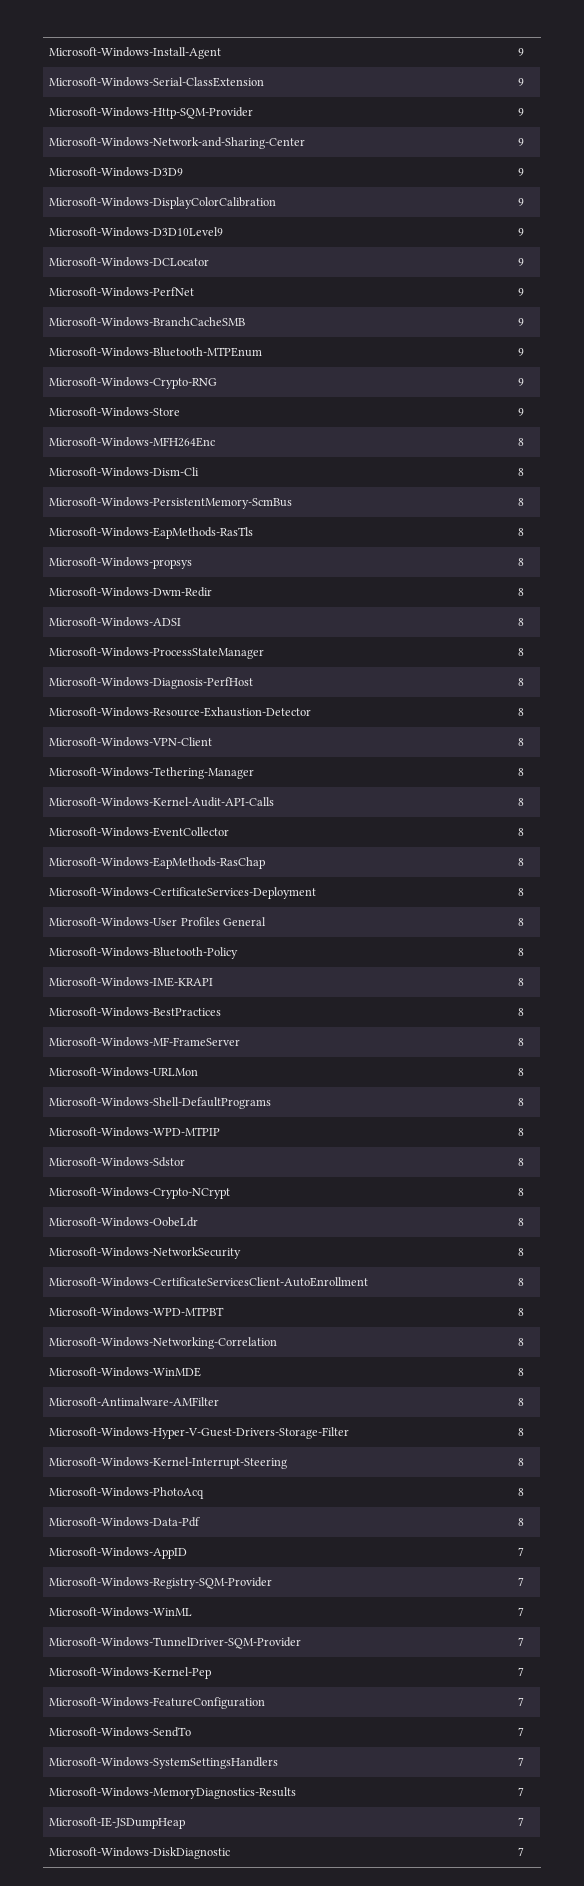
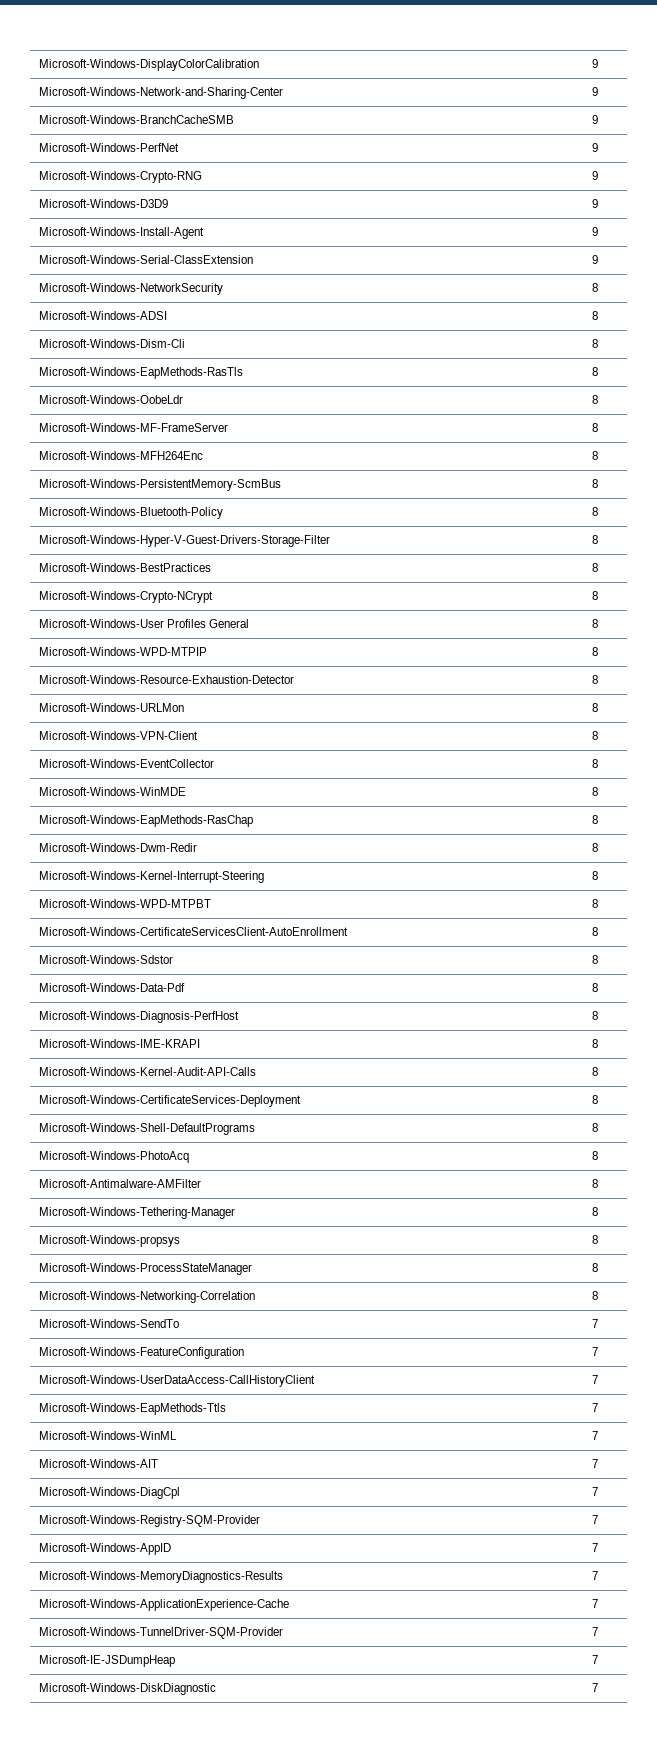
[49,47,222,59] [518,48,525,56] [49,77,265,87] [518,78,525,86] [49,107,254,119] [518,108,525,116] [49,137,306,149] [518,138,525,146] [49,167,184,177] [518,168,525,176] [49,197,277,209] [518,198,525,206] [49,227,224,237] [518,228,525,236] [49,257,210,267] [518,258,525,266] [49,287,195,297] [518,288,525,296] [49,317,246,327] [518,318,525,326] [49,347,263,357] [518,348,525,356] [49,377,218,389] [518,378,525,386] [49,407,181,417] [518,408,525,416] [49,437,216,447] [518,438,525,446] [49,467,200,477] Microsoft-Windows-Install-Agent | 9 // Microsoft-Windows-Serial-ClassExtension | 9 // Microsoft-Windows-Http-SQM-Provider | 9 // Microsoft-Windows-Network-and-Sharing-Center | 9 // Microsoft-Windows-D3D9 | 9 // Microsoft-Windows-DisplayColorCalibration | 9 // Microsoft-Windows-D3D10Level9 | 9 // Microsoft-Windows-DCLocator | 9 // Microsoft-Windows-PerfNet | 9 // Microsoft-Windows-BranchCacheSMB | 9 // Microsoft-Windows-Bluetooth-MTPEnum | 9 // Microsoft-Windows-Crypto-RNG | 9 // Microsoft-Windows-Store | 9 // Microsoft-Windows-MFH264Enc | 8 // Microsoft-Windows-Dism-Cli -> [39,59,260,71] [592,59,599,68] [39,87,284,99] [592,87,599,96] [39,115,235,124] [592,115,599,124] [39,143,180,152] [592,143,599,152] [39,171,203,183] [592,171,599,180] [39,199,169,208] [592,199,599,208] [39,227,205,239] [592,227,599,236] [39,255,254,264] [592,255,599,264] [39,283,224,295] [592,283,599,292] [39,311,168,320] [592,311,599,320] [39,339,186,348] [592,339,599,348] [39,367,244,379] [592,367,599,376] [39,395,184,404] [592,395,599,404] [39,423,229,432] [592,423,599,432] [39,451,204,460] Microsoft-Windows-DisplayColorCalibration | 9 // Microsoft-Windows-Network-and-Sharing-Center | 9 // Microsoft-Windows-BranchCacheSMB | 9 // Microsoft-Windows-PerfNet | 9 // Microsoft-Windows-Crypto-RNG | 9 // Microsoft-Windows-D3D9 | 9 // Microsoft-Windows-Install-Agent | 9 // Microsoft-Windows-Serial-ClassExtension | 9 // Microsoft-Windows-NetworkSecurity | 8 // Microsoft-Windows-ADSI | 8 // Microsoft-Windows-Dism-Cli | 8 // Microsoft-Windows-EapMethods-RasTls | 8 // Microsoft-Windows-OobeLdr | 8 // Microsoft-Windows-MF-FrameServer | 8 // Microsoft-Windows-MFH264Enc
[49,527,254,539] [518,528,525,536] [49,557,193,569] [518,558,525,566] [49,587,213,597] [518,588,525,596] [49,617,182,627] [518,618,525,626] [49,647,265,659] [518,648,525,656] [49,677,254,689] [518,678,525,686] [49,707,312,717] [518,708,525,716] [49,737,213,747] [518,738,525,746] [49,767,255,779] [518,768,525,776] [49,797,275,807] [518,798,525,806] [49,827,230,837] [518,828,525,836] [49,857,266,869] [518,858,525,866] [49,887,317,899] Microsoft-Windows-EapMethods-RasTls | 8 // Microsoft-Windows-propsys | 8 // Microsoft-Windows-Dwm-Redir | 8 // Microsoft-Windows-ADSI | 8 // Microsoft-Windows-ProcessStateManager | 8 // Microsoft-Windows-Diagnosis-PerfHost | 8 // Microsoft-Windows-Resource-Exhaustion-Detector | 8 // Microsoft-Windows-VPN-Client | 8 // Microsoft-Windows-Tethering-Manager | 8 // Microsoft-Windows-Kernel-Audit-API-Calls | 8 // Microsoft-Windows-EventCollector | 8 // Microsoft-Windows-EapMethods-RasChap | 8 // Microsoft-Windows-CertificateServices-Deployment -> [39,507,224,519] [592,507,599,516] [39,535,331,547] [592,535,599,544] [39,563,212,572] [592,563,599,572] [39,591,214,603] Microsoft-Windows-Bluetooth-Policy | 8 // Microsoft-Windows-Hyper-V-Guest-Drivers-Storage-Filter | 8 // Microsoft-Windows-BestPractices | 8 // Microsoft-Windows-Crypto-NCrypt
[49,947,239,959] Microsoft-Windows-Bluetooth-Policy -> [39,647,208,656] [592,647,599,656] [39,675,295,684] [592,675,599,684] [39,703,185,712] [592,703,599,712] [39,731,199,740] [592,731,599,740] [39,759,215,768] [592,759,599,768] [39,787,187,796] [592,787,599,796] [39,815,254,827] [592,815,599,824] [39,843,198,852] [592,843,599,852] [39,871,265,883] [592,871,599,880] [39,899,212,908] [592,899,599,908] [39,927,349,936] [592,927,599,936] [39,955,174,964] [592,955,599,964] [39,983,186,992] [592,983,599,992] [39,1011,240,1023] Microsoft-Windows-WPD-MTPIP | 8 // Microsoft-Windows-Resource-Exhaustion-Detector | 8 // Microsoft-Windows-URLMon | 8 // Microsoft-Windows-VPN-Client | 8 // Microsoft-Windows-EventCollector | 8 // Microsoft-Windows-WinMDE | 8 // Microsoft-Windows-EapMethods-RasChap | 8 // Microsoft-Windows-Dwm-Redir | 8 // Microsoft-Windows-Kernel-Interrupt-Steering | 8 // Microsoft-Windows-WPD-MTPBT | 8 // Microsoft-Windows-CertificateServicesClient-AutoEnrollment | 8 // Microsoft-Windows-Sdstor | 8 // Microsoft-Windows-Data-Pdf | 8 // Microsoft-Windows-Diagnosis-PerfHost
[49,1007,222,1017] [518,1008,525,1016] [49,1037,241,1047] [518,1038,525,1046] [49,1067,199,1077] Microsoft-Windows-BestPractices | 8 // Microsoft-Windows-MF-FrameServer | 8 // Microsoft-Windows-URLMon -> [39,1067,257,1076] [592,1067,599,1076] [39,1095,302,1107] Microsoft-Windows-Kernel-Audit-API-Calls | 8 // Microsoft-Windows-CertificateServices-Deployment
[49,1127,221,1137] [518,1128,525,1136] [49,1157,186,1167] [518,1158,525,1166] [49,1187,231,1199] [518,1188,525,1196] [49,1217,199,1227] [518,1218,525,1226] [49,1247,242,1259] [518,1248,525,1256] [49,1277,369,1287] [518,1278,525,1286] [49,1307,225,1317] [518,1308,525,1316] [49,1337,278,1349] [518,1338,525,1346] [49,1367,202,1377] [518,1368,525,1376] [49,1397,220,1406] [518,1398,525,1406] [49,1427,350,1439] [518,1428,525,1436] [49,1457,288,1469] [518,1458,525,1466] [49,1487,205,1499] [518,1488,525,1496] [49,1517,201,1527] [518,1518,525,1526] [49,1547,188,1559] [518,1547,525,1556] [49,1577,273,1589] [518,1577,525,1586] [49,1607,193,1617] [518,1607,525,1616] [49,1637,302,1649] [518,1637,525,1646] [49,1667,212,1679] [518,1667,525,1676] [49,1697,266,1709] [518,1697,525,1706] [49,1727,192,1737] [518,1727,525,1736] [49,1757,279,1769] [518,1757,525,1766] [49,1787,297,1799] Microsoft-Windows-WPD-MTPIP | 8 // Microsoft-Windows-Sdstor | 8 // Microsoft-Windows-Crypto-NCrypt | 8 // Microsoft-Windows-OobeLdr | 8 // Microsoft-Windows-NetworkSecurity | 8 // Microsoft-Windows-CertificateServicesClient-AutoEnrollment | 8 // Microsoft-Windows-WPD-MTPBT | 8 // Microsoft-Windows-Networking-Correlation | 8 // Microsoft-Windows-WinMDE | 8 // Microsoft-Antimalware-AMFilter | 8 // Microsoft-Windows-Hyper-V-Guest-Drivers-Storage-Filter | 8 // Microsoft-Windows-Kernel-Interrupt-Steering | 8 // Microsoft-Windows-PhotoAcq | 8 // Microsoft-Windows-Data-Pdf | 8 // Microsoft-Windows-AppID | 7 // Microsoft-Windows-Registry-SQM-Provider | 7 // Microsoft-Windows-WinML | 7 // Microsoft-Windows-TunnelDriver-SQM-Provider | 7 // Microsoft-Windows-Kernel-Pep | 7 // Microsoft-Windows-FeatureConfiguration | 7 // Microsoft-Windows-SendTo | 7 // Microsoft-Windows-SystemSettingsHandlers | 7 // Microsoft-Windows-MemoryDiagnostics-Results -> [39,1151,190,1163] [592,1151,599,1160] [39,1179,202,1188] [592,1179,599,1188] [39,1207,236,1219] [592,1207,599,1216] [39,1235,181,1247] [592,1235,599,1244] [39,1263,253,1275] [592,1263,599,1272] [39,1291,256,1303] [592,1291,599,1300] [39,1319,180,1328] [592,1319,599,1328] [39,1347,245,1359] [592,1347,599,1356] [39,1375,316,1387] [592,1375,599,1384] [39,1403,227,1415] [592,1403,599,1412] [39,1431,178,1440] [592,1431,599,1440] [39,1459,159,1468] [592,1459,599,1468] [39,1487,181,1499] [592,1487,599,1496] [39,1515,261,1527] [592,1515,599,1524] [39,1543,172,1555] [592,1543,599,1552] [39,1571,284,1583] [592,1571,599,1580] [39,1599,290,1611] [592,1599,599,1608] [39,1627,284,1639] Microsoft-Windows-PhotoAcq | 8 // Microsoft-Antimalware-AMFilter | 8 // Microsoft-Windows-Tethering-Manager | 8 // Microsoft-Windows-propsys | 8 // Microsoft-Windows-ProcessStateManager | 8 // Microsoft-Windows-Networking-Correlation | 8 // Microsoft-Windows-SendTo | 7 // Microsoft-Windows-FeatureConfiguration | 7 // Microsoft-Windows-UserDataAccess-CallHistoryClient | 7 // Microsoft-Windows-EapMethods-Ttls | 7 // Microsoft-Windows-WinML | 7 // Microsoft-Windows-AIT | 7 // Microsoft-Windows-DiagCpl | 7 // Microsoft-Windows-Registry-SQM-Provider | 7 // Microsoft-Windows-AppID | 7 // Microsoft-Windows-MemoryDiagnostics-Results | 7 // Microsoft-Windows-ApplicationExperience-Cache | 7 // Microsoft-Windows-TunnelDriver-SQM-Provider

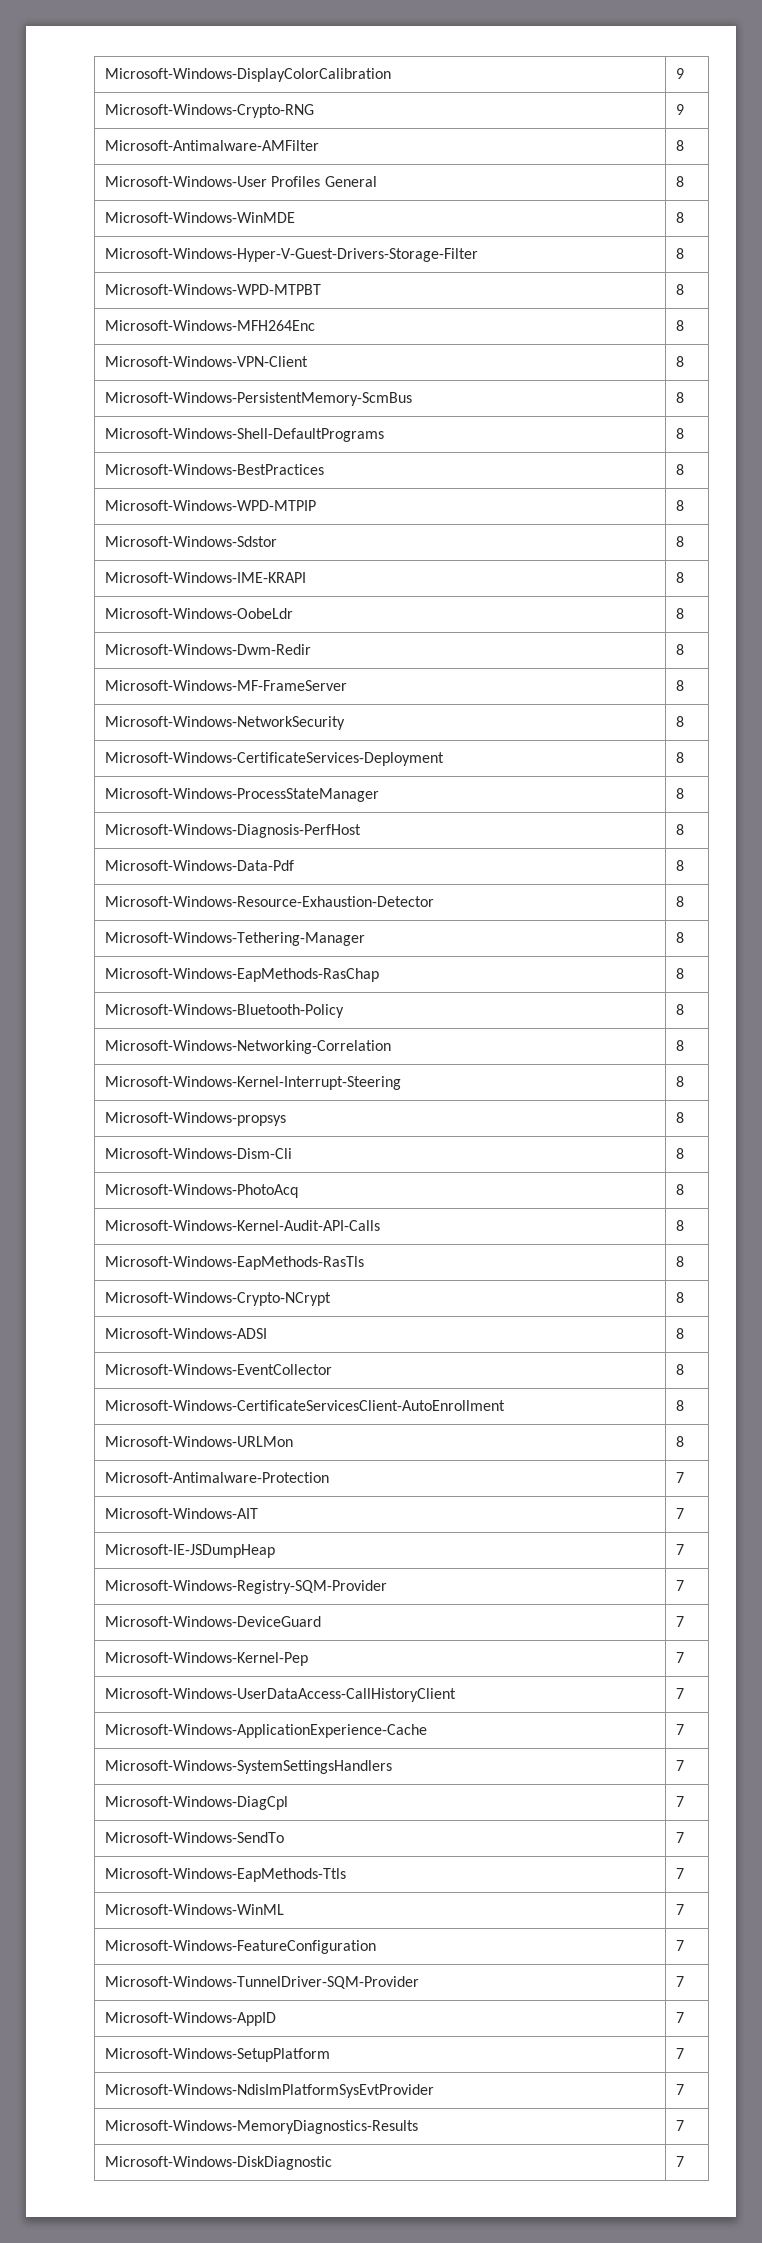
[39,87,284,99] [592,87,599,96] [39,115,235,124] [592,115,599,124] [39,143,180,152] [592,143,599,152] [39,171,203,183] [592,171,599,180] [39,199,169,208] [592,199,599,208] [39,227,205,239] [592,227,599,236] [39,255,254,264] [592,255,599,264] [39,283,224,295] [592,283,599,292] [39,311,168,320] [592,311,599,320] [39,339,186,348] [592,339,599,348] [39,367,244,379] [592,367,599,376] [39,395,184,404] [592,395,599,404] [39,423,229,432] [592,423,599,432] [39,451,204,460] [592,451,599,460] [39,479,282,491] [592,479,599,488] [39,507,224,519] [592,507,599,516] [39,535,331,547] [592,535,599,544] [39,563,212,572] [592,563,599,572] [39,591,214,603] Microsoft-Windows-Network-and-Sharing-Center | 9 // Microsoft-Windows-BranchCacheSMB | 9 // Microsoft-Windows-PerfNet | 9 // Microsoft-Windows-Crypto-RNG | 9 // Microsoft-Windows-D3D9 | 9 // Microsoft-Windows-Install-Agent | 9 // Microsoft-Windows-Serial-ClassExtension | 9 // Microsoft-Windows-NetworkSecurity | 8 // Microsoft-Windows-ADSI | 8 // Microsoft-Windows-Dism-Cli | 8 // Microsoft-Windows-EapMethods-RasTls | 8 // Microsoft-Windows-OobeLdr | 8 // Microsoft-Windows-MF-FrameServer | 8 // Microsoft-Windows-MFH264Enc | 8 // Microsoft-Windows-PersistentMemory-ScmBus | 8 // Microsoft-Windows-Bluetooth-Policy | 8 // Microsoft-Windows-Hyper-V-Guest-Drivers-Storage-Filter | 8 // Microsoft-Windows-BestPractices | 8 // Microsoft-Windows-Crypto-NCrypt -> [105,104,315,118] [676,104,685,115] [105,140,320,151] Microsoft-Windows-Crypto-RNG | 9 // Microsoft-Antimalware-AMFilter
[39,647,208,656] Microsoft-Windows-WPD-MTPIP -> [105,212,296,223] [676,212,685,223] [105,248,479,262] [676,248,685,259] [105,284,322,295] [676,284,685,295] [105,320,316,331] [676,320,685,331] [105,356,309,367] [676,356,685,367] [105,392,413,406] [676,392,685,403] [105,428,385,442] [676,428,685,439] [105,464,325,475] [676,464,685,475] [105,500,317,511] [676,500,685,511] [105,536,278,547] [676,536,685,547] [105,572,307,583] [676,572,685,583] [105,608,294,619] [676,608,685,619] [105,644,312,655] [676,644,685,655] [105,680,348,691] [676,680,685,691] [105,716,346,730] [676,716,685,727] [105,752,445,766] [676,752,685,763] [105,788,380,802] [676,788,685,799] [105,824,362,838] [676,824,685,835] [105,860,295,871] Microsoft-Windows-WinMDE | 8 // Microsoft-Windows-Hyper-V-Guest-Drivers-Storage-Filter | 8 // Microsoft-Windows-WPD-MTPBT | 8 // Microsoft-Windows-MFH264Enc | 8 // Microsoft-Windows-VPN-Client | 8 // Microsoft-Windows-PersistentMemory-ScmBus | 8 // Microsoft-Windows-Shell-DefaultPrograms | 8 // Microsoft-Windows-BestPractices | 8 // Microsoft-Windows-WPD-MTPIP | 8 // Microsoft-Windows-Sdstor | 8 // Microsoft-Windows-IME-KRAPI | 8 // Microsoft-Windows-OobeLdr | 8 // Microsoft-Windows-Dwm-Redir | 8 // Microsoft-Windows-MF-FrameServer | 8 // Microsoft-Windows-NetworkSecurity | 8 // Microsoft-Windows-CertificateServices-Deployment | 8 // Microsoft-Windows-ProcessStateManager | 8 // Microsoft-Windows-Diagnosis-PerfHost | 8 // Microsoft-Windows-Data-Pdf
[39,703,185,712] [592,703,599,712] [39,731,199,740] [592,731,599,740] [39,759,215,768] [592,759,599,768] [39,787,187,796] [592,787,599,796] [39,815,254,827] [592,815,599,824] [39,843,198,852] [592,843,599,852] [39,871,265,883] [592,871,599,880] [39,899,212,908] Microsoft-Windows-URLMon | 8 // Microsoft-Windows-VPN-Client | 8 // Microsoft-Windows-EventCollector | 8 // Microsoft-Windows-WinMDE | 8 // Microsoft-Windows-EapMethods-RasChap | 8 // Microsoft-Windows-Dwm-Redir | 8 // Microsoft-Windows-Kernel-Interrupt-Steering | 8 // Microsoft-Windows-WPD-MTPBT -> [105,932,366,946] [676,932,685,943] [105,968,380,982] [676,968,685,979] [105,1004,345,1018] [676,1004,685,1015] [105,1040,392,1054] [676,1040,685,1051] [105,1076,402,1090] [676,1076,685,1087] [105,1112,287,1126] [676,1112,685,1123] [105,1148,293,1159] [676,1148,685,1159] [105,1184,299,1198] [676,1184,685,1195] [105,1220,381,1231] [676,1220,685,1231] [105,1256,365,1270] [676,1256,685,1267] [105,1292,332,1306] [676,1292,685,1303] [105,1328,268,1339] [676,1328,685,1339] [105,1364,333,1375] Microsoft-Windows-Tethering-Manager | 8 // Microsoft-Windows-EapMethods-RasChap | 8 // Microsoft-Windows-Bluetooth-Policy | 8 // Microsoft-Windows-Networking-Correlation | 8 // Microsoft-Windows-Kernel-Interrupt-Steering | 8 // Microsoft-Windows-propsys | 8 // Microsoft-Windows-Dism-Cli | 8 // Microsoft-Windows-PhotoAcq | 8 // Microsoft-Windows-Kernel-Audit-API-Calls | 8 // Microsoft-Windows-EapMethods-RasTls | 8 // Microsoft-Windows-Crypto-NCrypt | 8 // Microsoft-Windows-ADSI | 8 // Microsoft-Windows-EventCollector
[39,955,174,964] [592,955,599,964] [39,983,186,992] [592,983,599,992] [39,1011,240,1023] [592,1011,599,1020] [39,1039,201,1048] [592,1039,599,1048] [39,1067,257,1076] [592,1067,599,1076] [39,1095,302,1107] [592,1095,599,1104] [39,1123,256,1135] [592,1123,599,1132] [39,1151,190,1163] [592,1151,599,1160] [39,1179,202,1188] [592,1179,599,1188] [39,1207,236,1219] [592,1207,599,1216] [39,1235,181,1247] [592,1235,599,1244] [39,1263,253,1275] [592,1263,599,1272] [39,1291,256,1303] [592,1291,599,1300] [39,1319,180,1328] [592,1319,599,1328] [39,1347,245,1359] [592,1347,599,1356] [39,1375,316,1387] Microsoft-Windows-Sdstor | 8 // Microsoft-Windows-Data-Pdf | 8 // Microsoft-Windows-Diagnosis-PerfHost | 8 // Microsoft-Windows-IME-KRAPI | 8 // Microsoft-Windows-Kernel-Audit-API-Calls | 8 // Microsoft-Windows-CertificateServices-Deployment | 8 // Microsoft-Windows-Shell-DefaultPrograms | 8 // Microsoft-Windows-PhotoAcq | 8 // Microsoft-Antimalware-AMFilter | 8 // Microsoft-Windows-Tethering-Manager | 8 // Microsoft-Windows-propsys | 8 // Microsoft-Windows-ProcessStateManager | 8 // Microsoft-Windows-Networking-Correlation | 8 // Microsoft-Windows-SendTo | 7 // Microsoft-Windows-FeatureConfiguration | 7 // Microsoft-Windows-UserDataAccess-CallHistoryClient -> [105,1436,294,1447] [676,1436,685,1447] [105,1472,330,1483] [676,1472,685,1483] [105,1508,259,1519] [676,1508,685,1519] [105,1544,276,1558] [676,1544,685,1555] [105,1580,388,1594] [676,1580,685,1591] [105,1616,322,1627] [676,1616,685,1627] [105,1652,309,1666] [676,1652,685,1663] [105,1688,457,1702] [676,1688,685,1699] [105,1724,428,1738] [676,1724,685,1735] [105,1760,393,1774] [676,1760,685,1771] [105,1796,289,1810] [676,1796,685,1807] [105,1832,285,1843] Microsoft-Windows-URLMon | 8 // Microsoft-Antimalware-Protection | 7 // Microsoft-Windows-AIT | 7 // Microsoft-IE-JSDumpHeap | 7 // Microsoft-Windows-Registry-SQM-Provider | 7 // Microsoft-Windows-DeviceGuard | 7 // Microsoft-Windows-Kernel-Pep | 7 // Microsoft-Windows-UserDataAccess-CallHistoryClient | 7 // Microsoft-Windows-ApplicationExperience-Cache | 7 // Microsoft-Windows-SystemSettingsHandlers | 7 // Microsoft-Windows-DiagCpl | 7 // Microsoft-Windows-SendTo
[39,1459,159,1468] [592,1459,599,1468] [39,1487,181,1499] [592,1487,599,1496] [39,1515,261,1527] Microsoft-Windows-AIT | 7 // Microsoft-Windows-DiagCpl | 7 // Microsoft-Windows-Registry-SQM-Provider -> [105,1940,377,1954] [676,1940,685,1951] [105,1976,420,1989] Microsoft-Windows-FeatureConfiguration | 7 // Microsoft-Windows-TunnelDriver-SQM-Provider
[39,1571,284,1583] [592,1571,599,1580] [39,1599,290,1611] [592,1599,599,1608] [39,1627,284,1639] [592,1627,599,1636] [39,1655,176,1667] Microsoft-Windows-MemoryDiagnostics-Results | 7 // Microsoft-Windows-ApplicationExperience-Cache | 7 // Microsoft-Windows-TunnelDriver-SQM-Provider | 7 // Microsoft-IE-JSDumpHeap -> [105,2048,331,2062] [676,2048,685,2059] [105,2084,435,2098] [676,2084,685,2095] [105,2120,419,2134] Microsoft-Windows-SetupPlatform | 7 // Microsoft-Windows-NdisImPlatformSysEvtProvider | 7 // Microsoft-Windows-MemoryDiagnostics-Results

